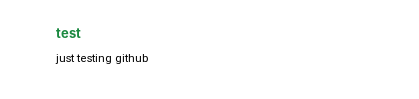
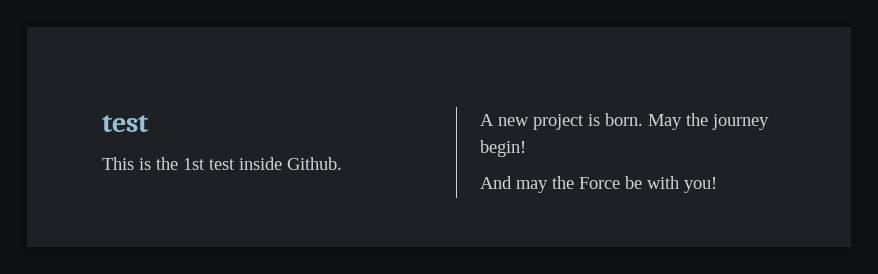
[55,54,149,64] just testing github -> [102,157,342,170] [480,113,769,130] [480,140,526,157] [480,176,717,193] This is the 1st test inside Github. // A new project is born. May the journey begin! // And may the Force be with you!

